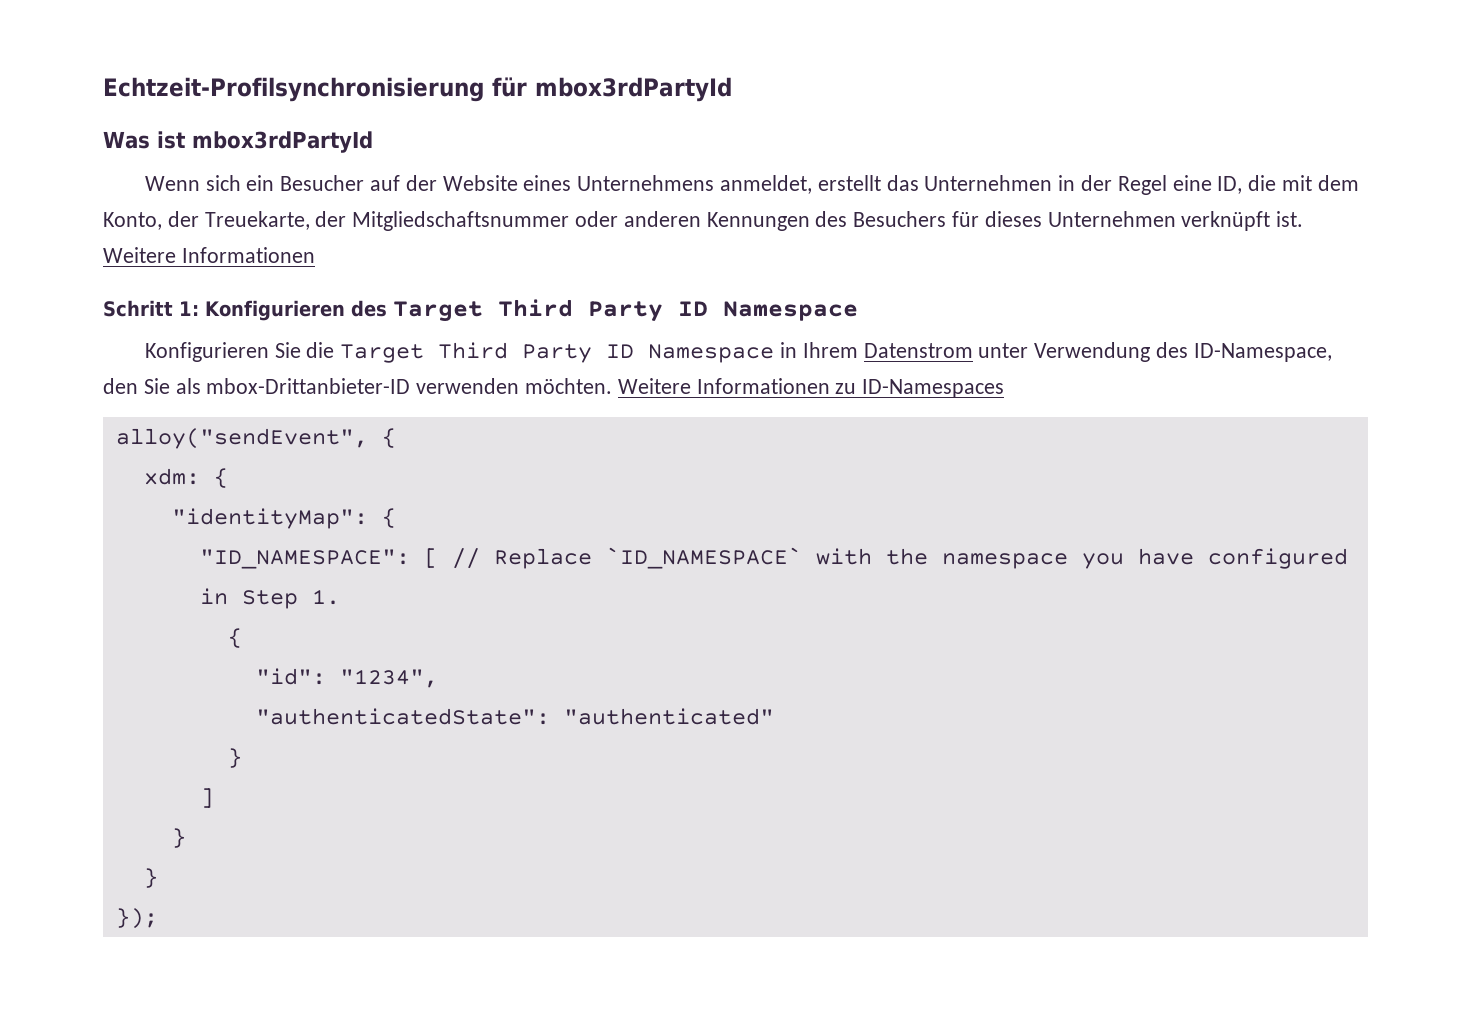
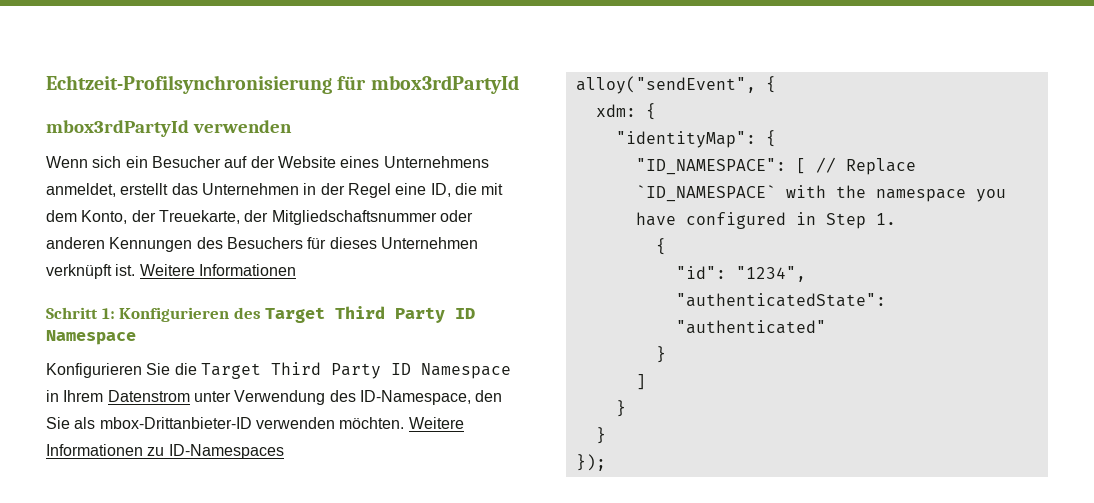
[103,131,373,153] Was ist mbox3rdPartyId -> [46,120,293,137] mbox3rdPartyId verwenden

